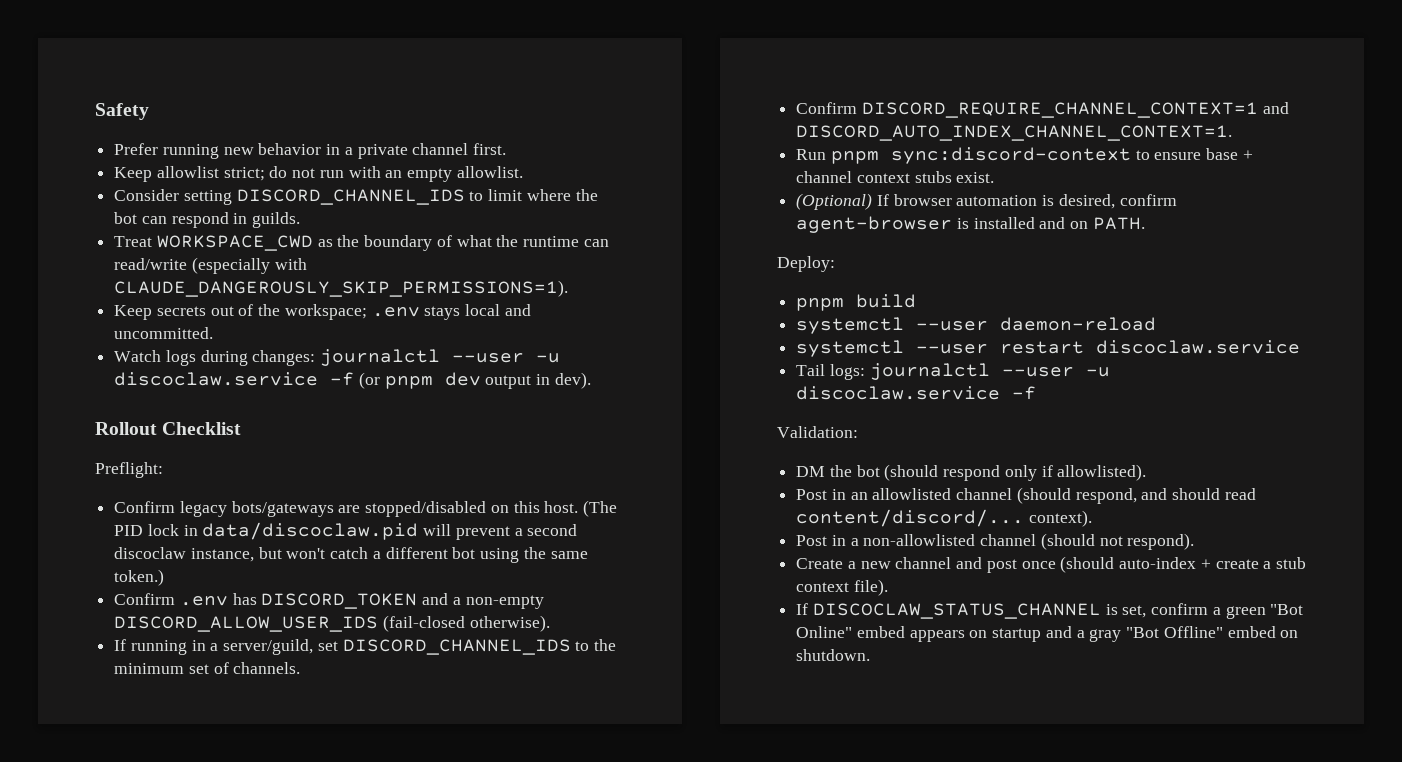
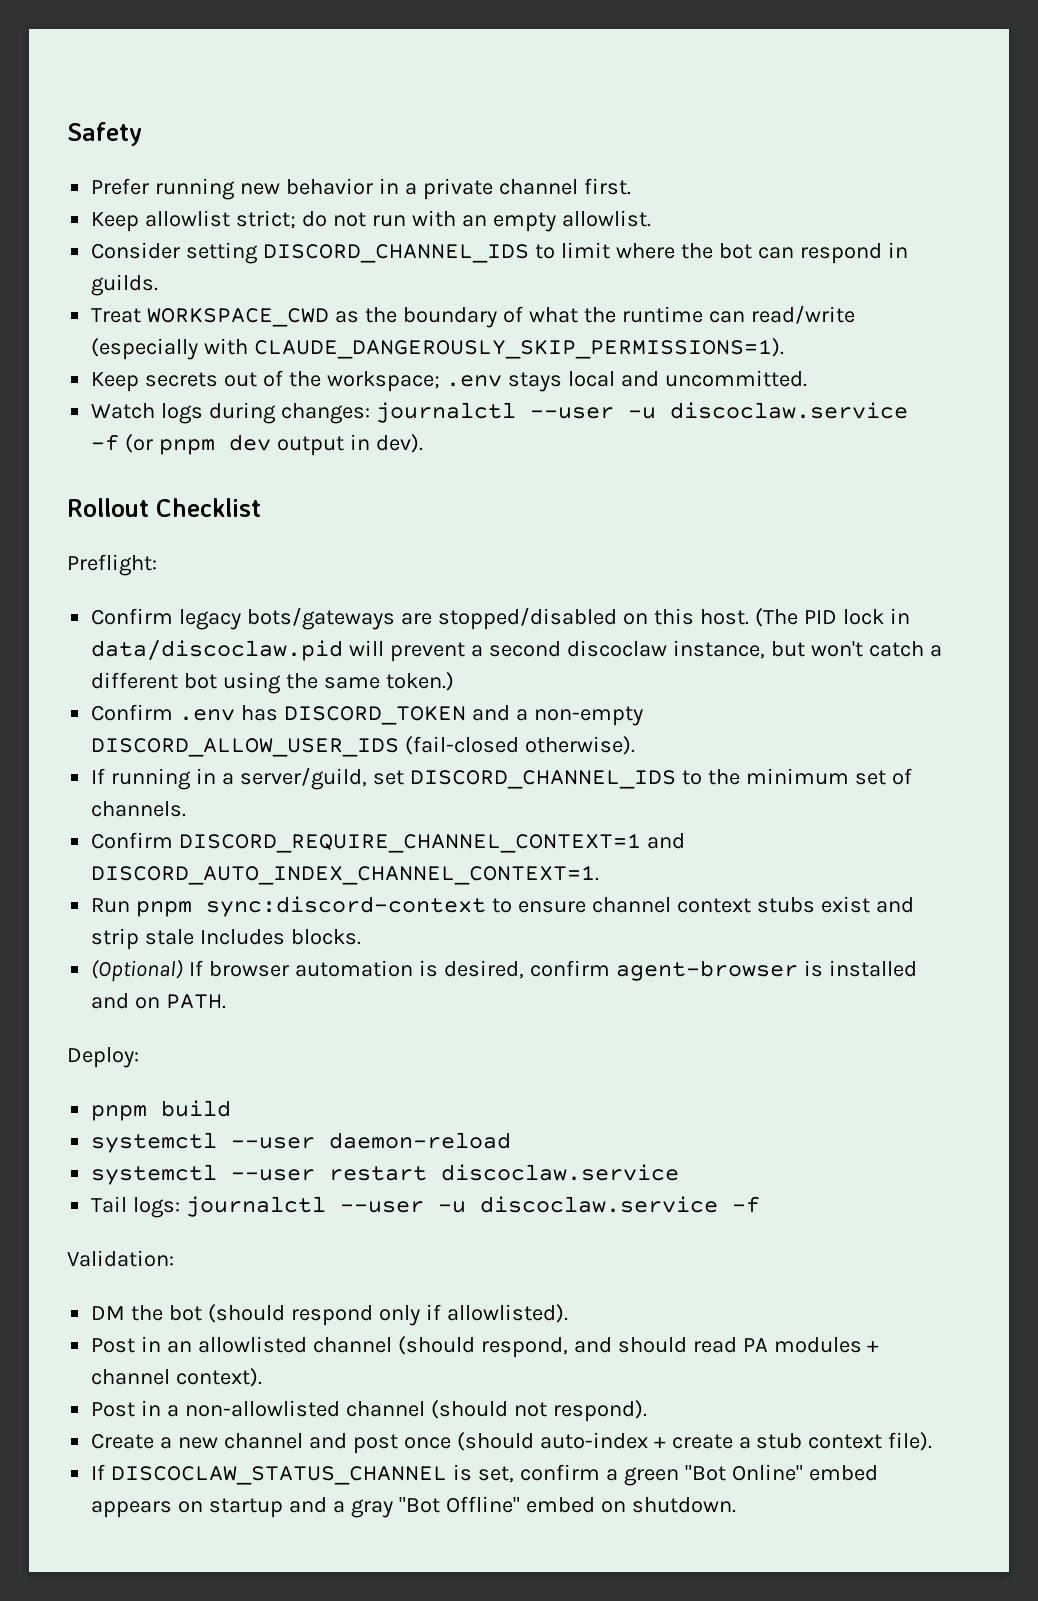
[1206,148,1253,160] base + -> (587, 907) none
[956,172,995,183] exist. -> [820,896,914,913] [91,928,362,950] exist and strip stale Includes blocks.
[796,509,1025,527] content/discord/... -> [742,1337,880,1353] [91,1369,171,1385] PA modules + channel

